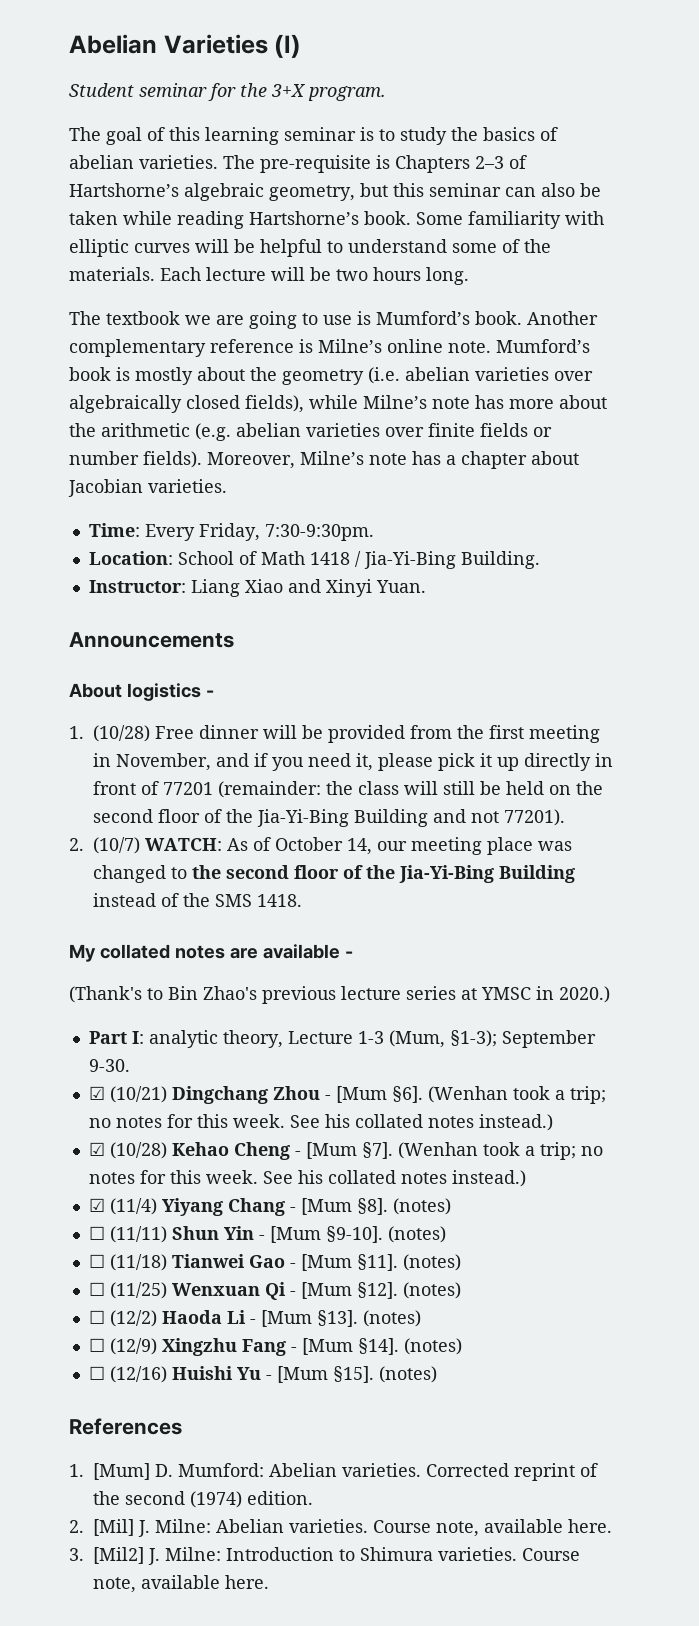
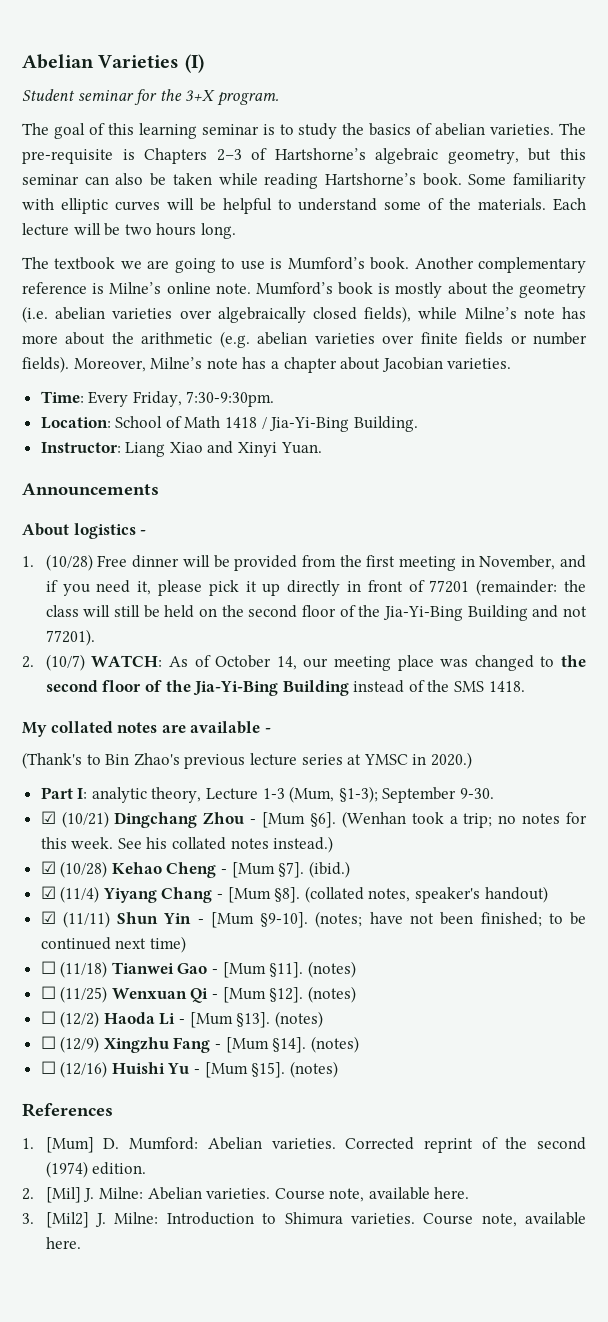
[397,1142,603,1160] [88,1170,526,1187] (Wenhan took a trip; no notes for this week. See his collated notes instead.) -> [308,861,350,878] (ibid.)
[392,1198,451,1215] [88,1226,105,1240] (notes) // ☐ -> [304,886,548,903] [40,911,56,924] (collated notes, speaker's handout) // ☑
[387,1226,446,1243] (notes) -> [315,911,586,928] [40,936,186,953] (notes; have not been finished; to be continued next time)

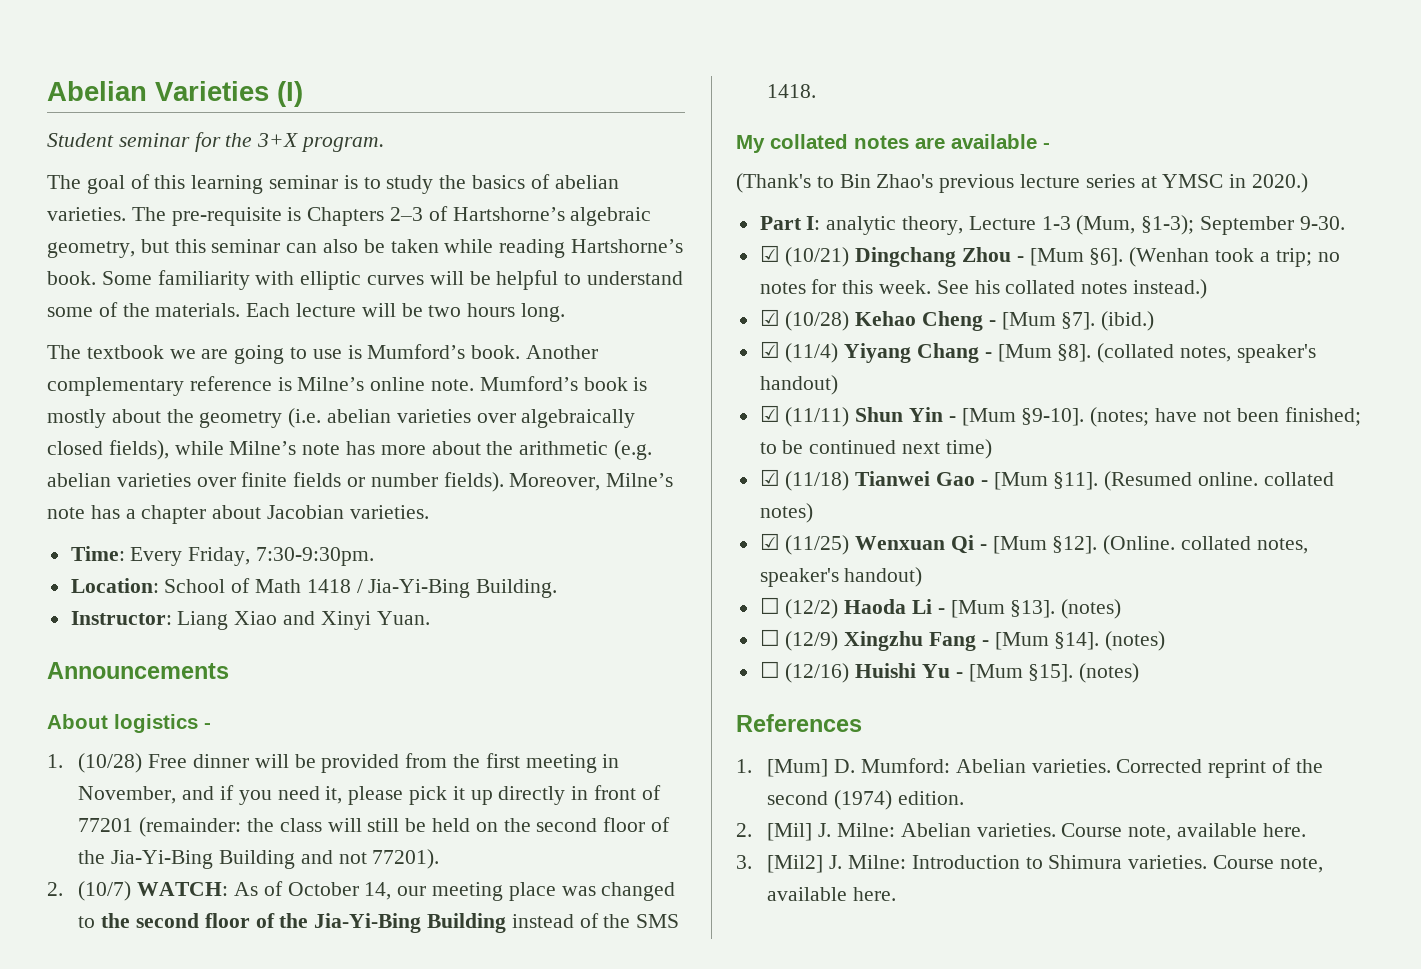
[40,961,56,974] ☐ -> [759,469,780,486] ☑
[307,961,356,978] [40,986,56,999] (notes) // ☐ -> [1104,471,1334,491] [759,503,813,523] [759,533,780,550] (Resumed online. collated notes) // ☑
[307,986,356,1003] (notes) -> [1103,535,1308,555] [759,567,923,587] (Online. collated notes, speaker's handout)

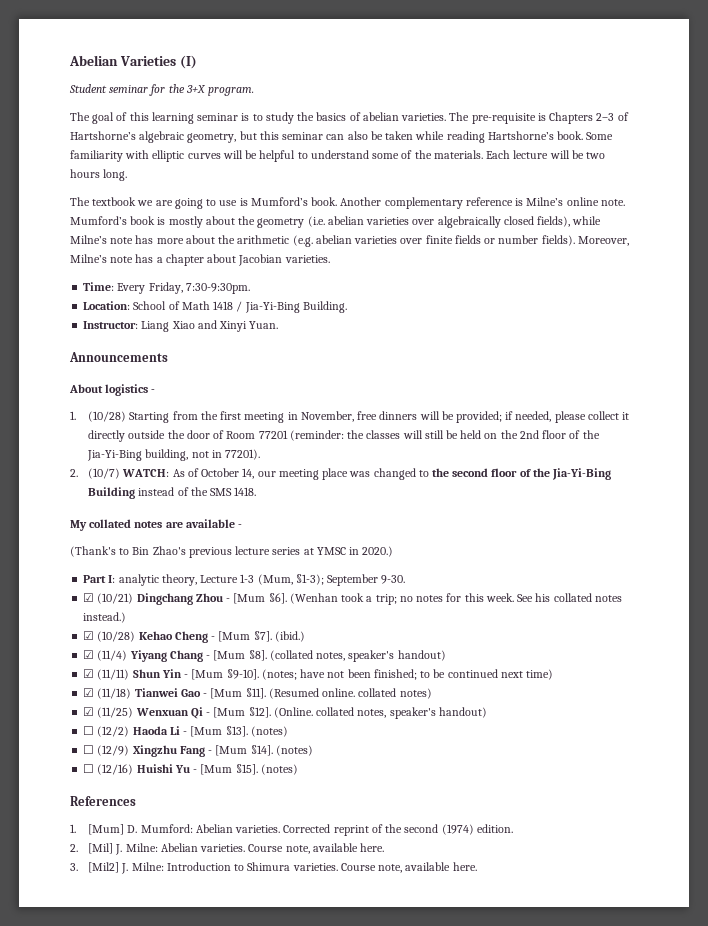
[148,754,400,773] Free dinner will be provided -> [129,412,170,423] Starting
[182,785,661,805] [78,817,322,837] and if you need it, please pick it up directly in front of 77201 (remainder: the class -> [357,411,630,423] [88,430,401,442] free dinners will be provided; if needed, please collect it directly outside the door of Room 77201 (reminder: the classes
[536,817,671,832] [78,850,367,869] second floor of the Jia-Yi-Bing Building and not -> [519,430,600,439] [87,449,222,461] 2nd floor of the Jia-Yi-Bing building, not in

